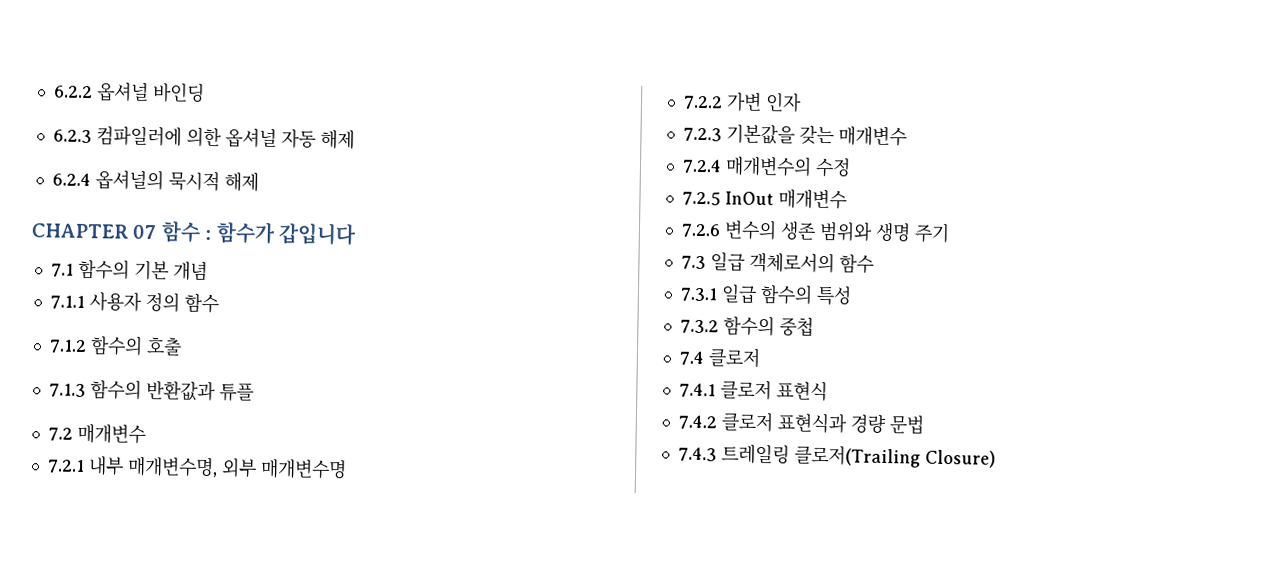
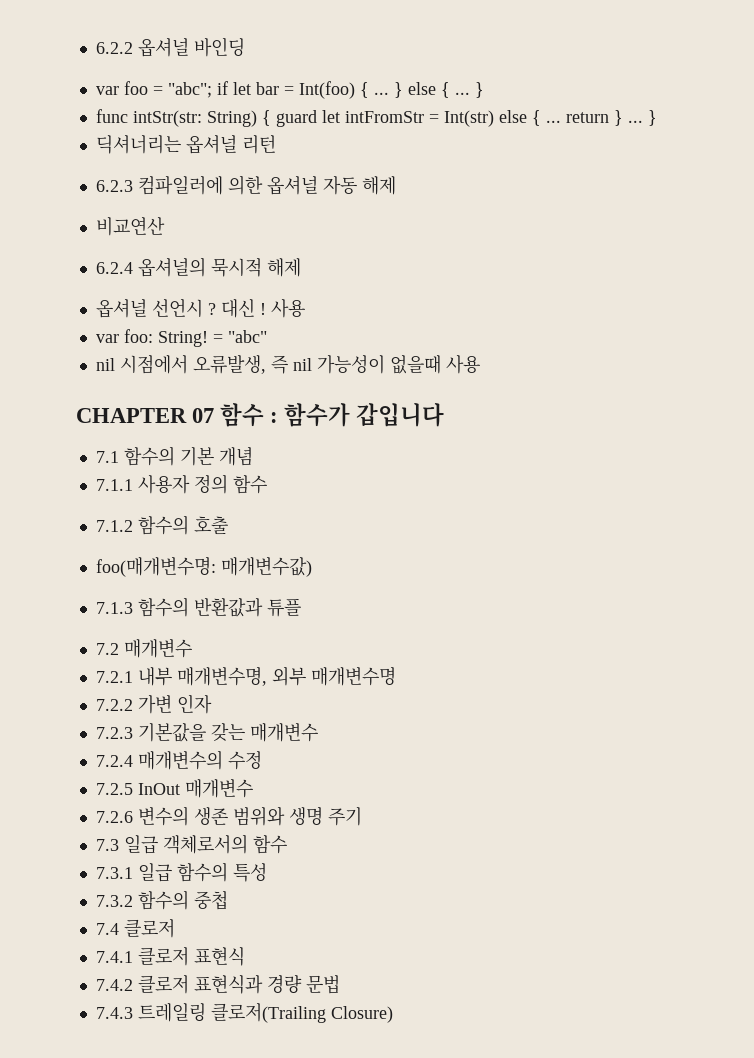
(205, 92) none -> [95,81,484,99] [95,109,657,127] [95,135,276,154] // var foo = "abc"; if let bar = Int(foo) { ... } else { ... } // func intStr(str: String) { guard let intFromStr = Int(str) else { ... return } ... } // 딕셔너리는 옵셔널 리턴
(355, 139) none -> [95,217,165,236] // 비교연산
(259, 182) none -> [95,298,305,318] [95,329,267,347] [95,355,480,374] // 옵셔널 선언시 ? 대신 ! 사용 // var foo: String! = "abc" // nil 시점에서 오류발생, 즉 nil 가능성이 없을때 사용
(182, 347) none -> [95,556,312,577] // foo(매개변수명: 매개변수값)

